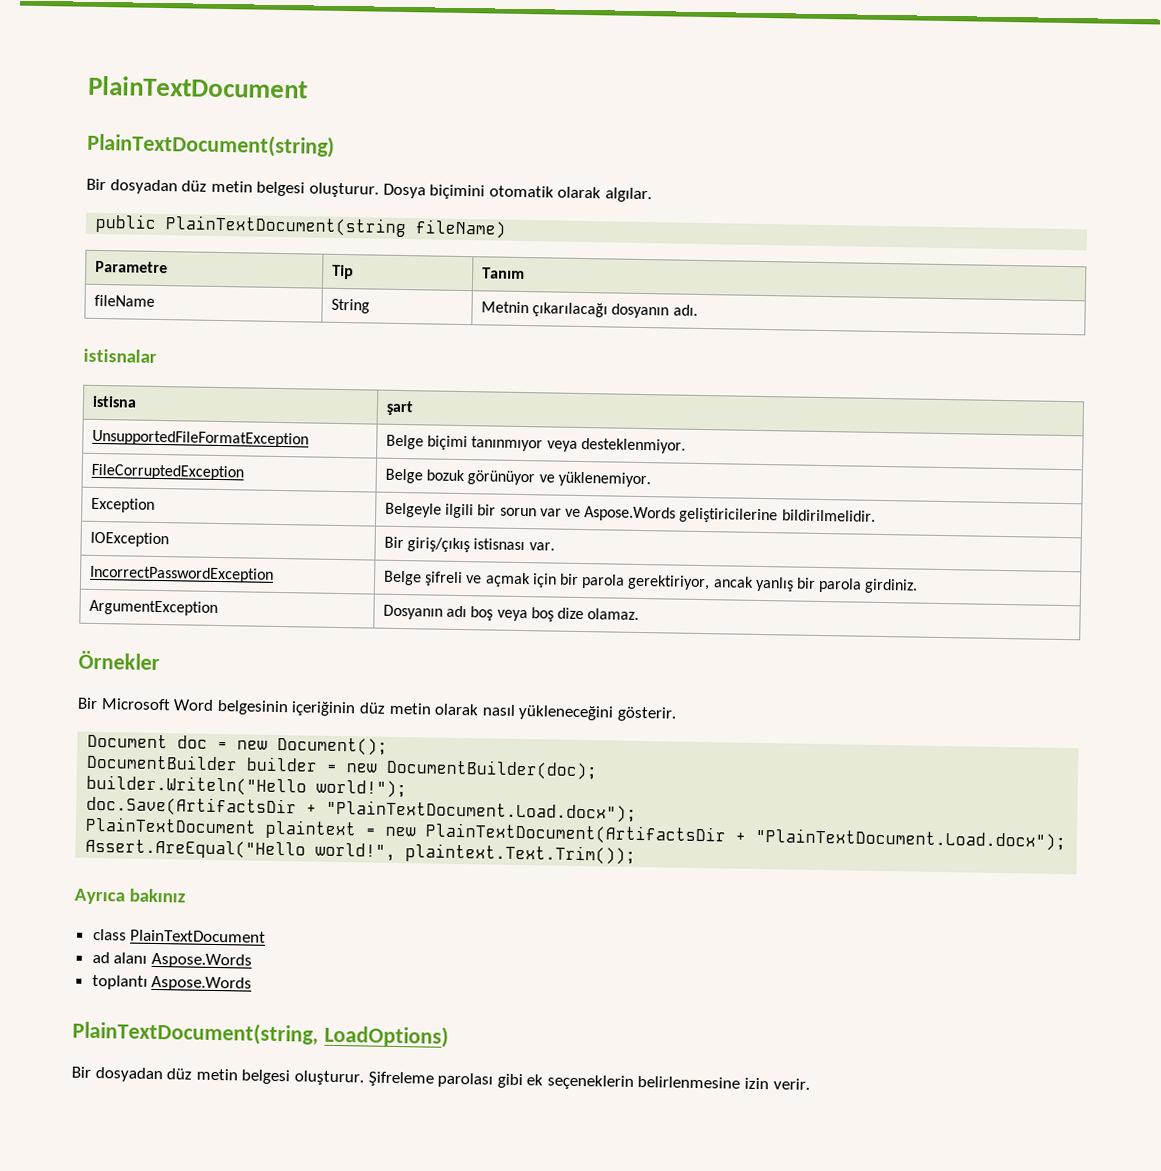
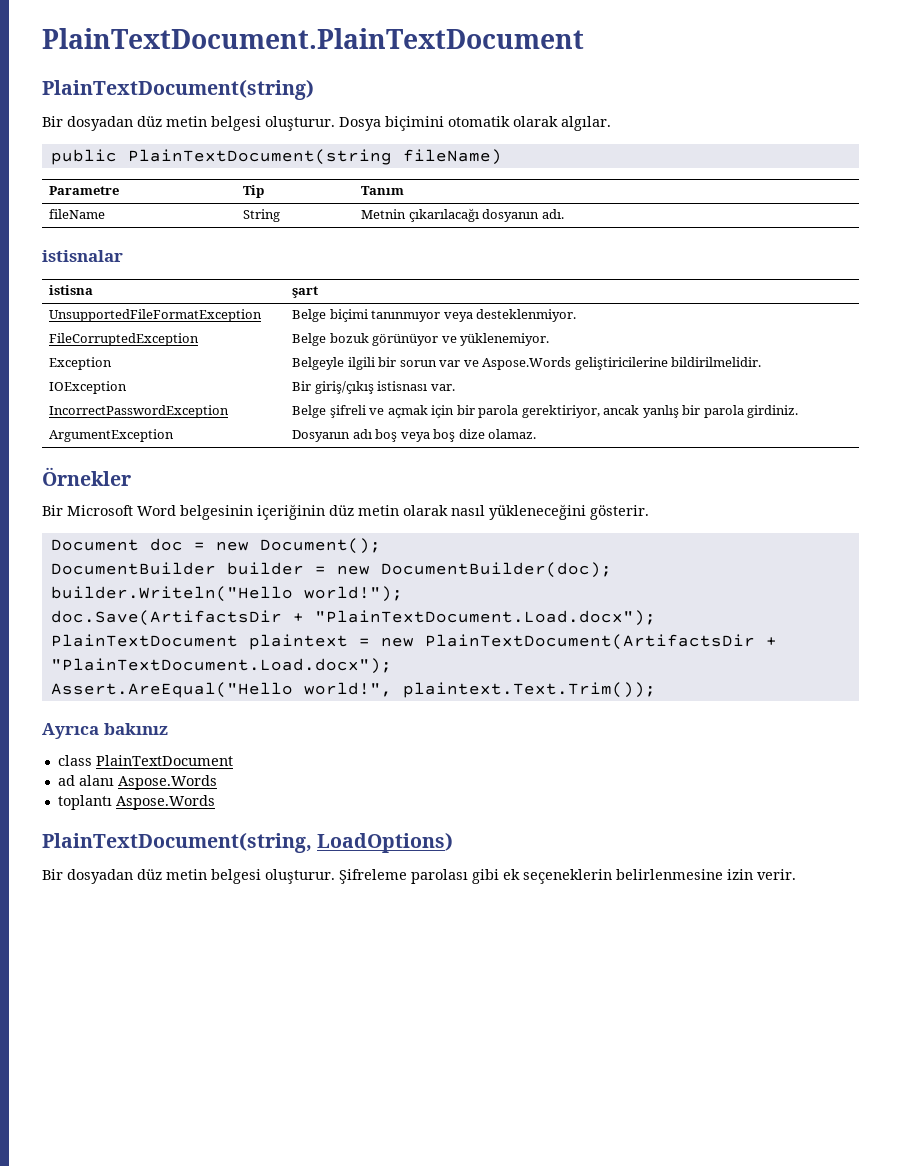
[88,75,308,99] PlainTextDocument -> [42,28,584,49] PlainTextDocument.PlainTextDocument

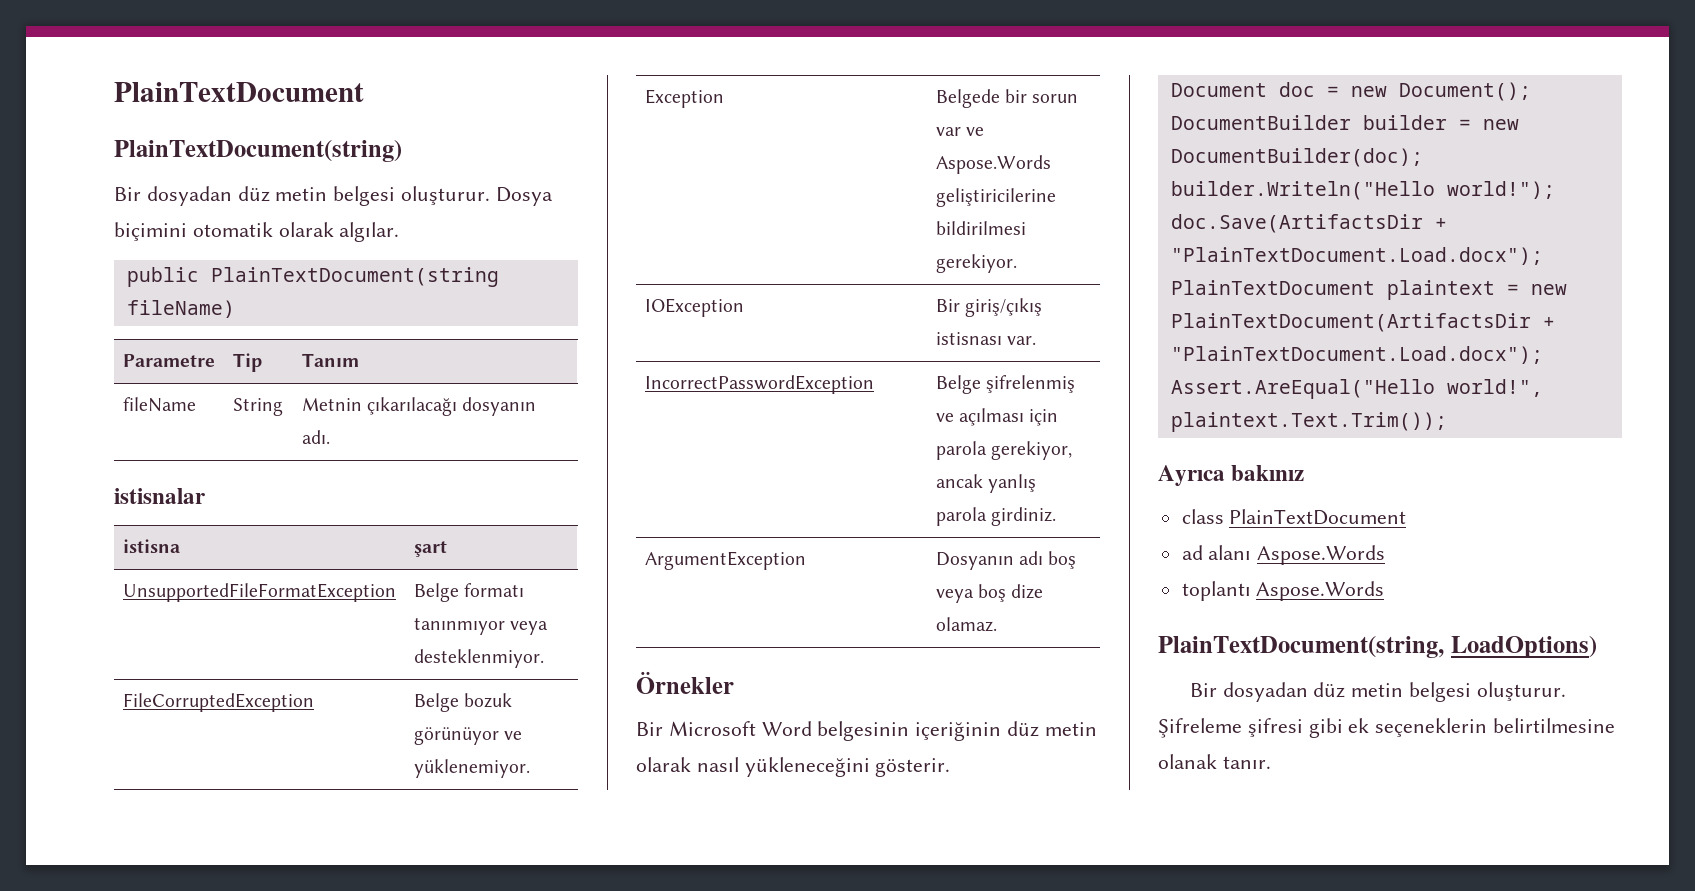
[42,28,584,49] PlainTextDocument.PlainTextDocument -> [114,82,364,102] PlainTextDocument
[329,309,368,322] biçimi -> [464,583,525,597] formatı
[292,357,375,370] Belgeyle ilgili -> [935,89,1000,108] Belgede
[671,357,762,367] bildirilmelidir. -> [935,221,1026,235] [935,254,1017,273] bildirilmesi gerekiyor.
[329,405,600,418] şifreli ve açmak için bir parola gerektiriyor, -> [986,375,1076,393] [935,408,1059,426] [935,441,1073,460] şifrelenmiş ve açılması için parola gerekiyor,
[682,405,701,415] bir -> (1037, 483) none
[411,869,468,884] parolası -> [1247,718,1303,737] şifresi
[616,869,796,880] belirlenmesine izin verir. -> [1493,718,1616,733] [1158,754,1271,769] belirtilmesine olanak tanır.

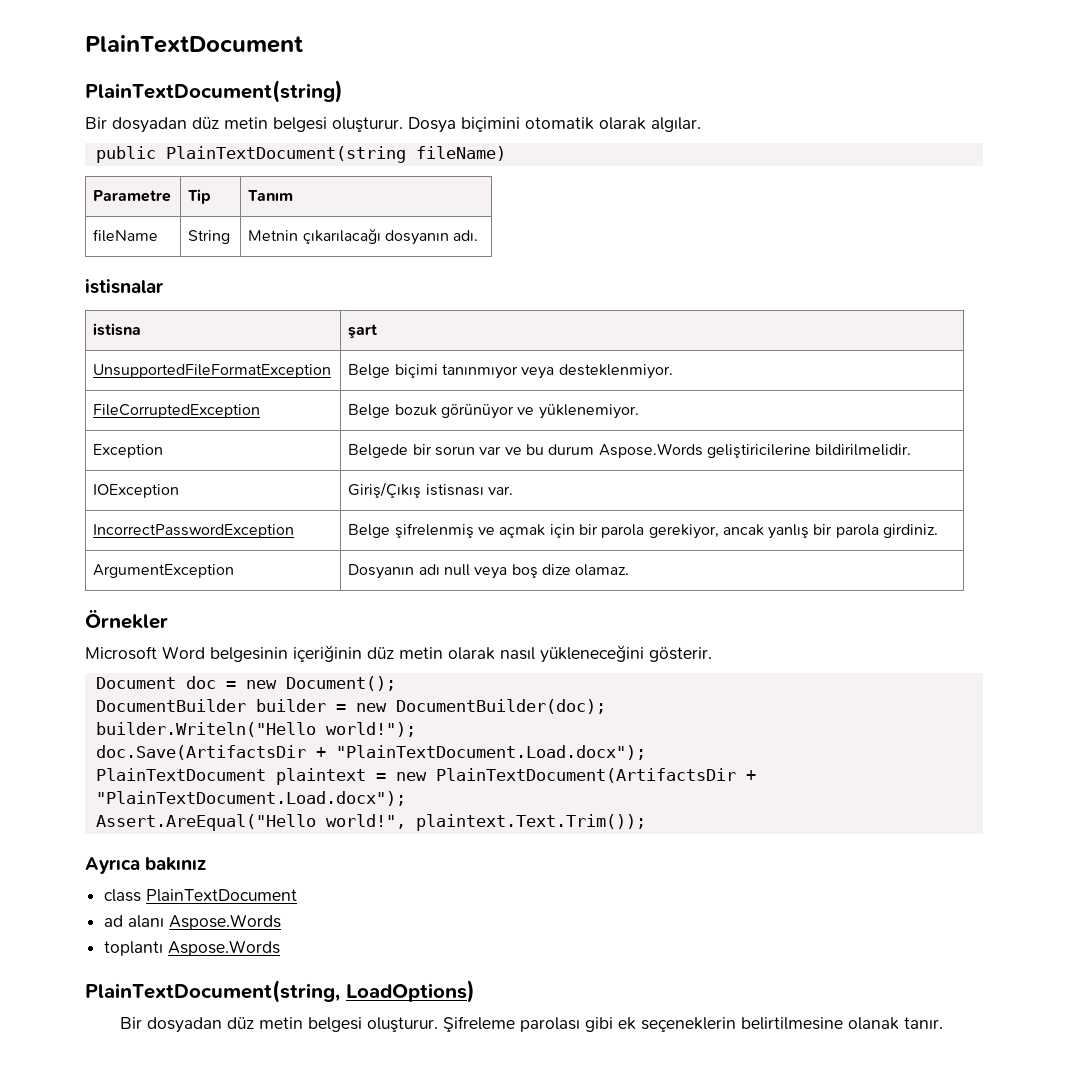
[464,583,525,597] formatı -> [394,364,438,378] biçimi
[935,155,1051,174] [935,188,1056,207] [935,221,1026,235] [935,254,1017,273] Aspose.Words geliştiricilerine bildirilmesi gerekiyor. -> [525,443,912,458] bu durum Aspose.Words geliştiricilerine bildirilmelidir.
[935,298,1043,317] Bir giriş/çıkış -> [348,482,422,498] Giriş/Çıkış
[959,408,1059,426] açılması için -> [499,524,598,538] açmak için bir
(1037, 483) none -> [813,524,833,535] bir
[1048,551,1077,569] boş -> [443,564,470,576] null
[636,722,663,736] Bir -> (168, 619) none
[1247,718,1303,737] şifresi -> [520,1017,581,1032] parolası

